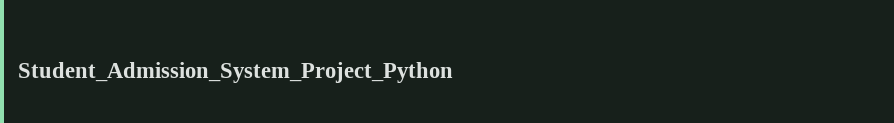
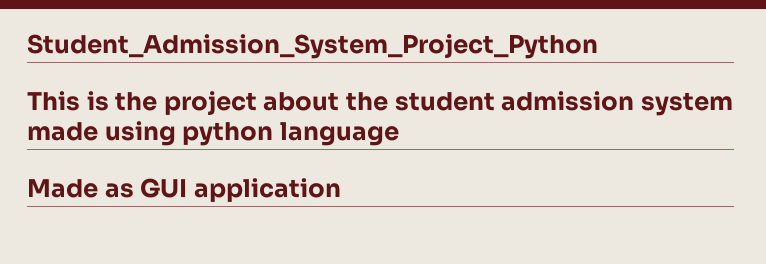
(453, 72) none -> [27,91,733,116] [27,121,399,146] [27,178,341,202] // This is the project about the student admission system made using python language // Made as GUI application

